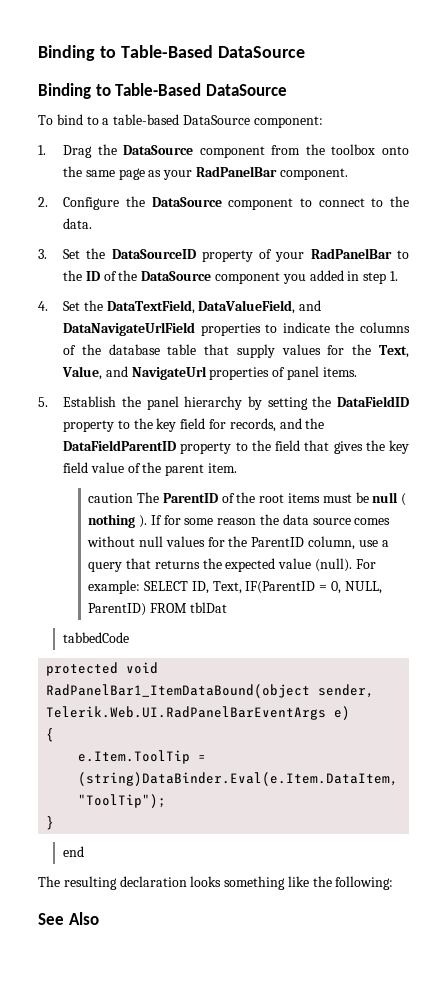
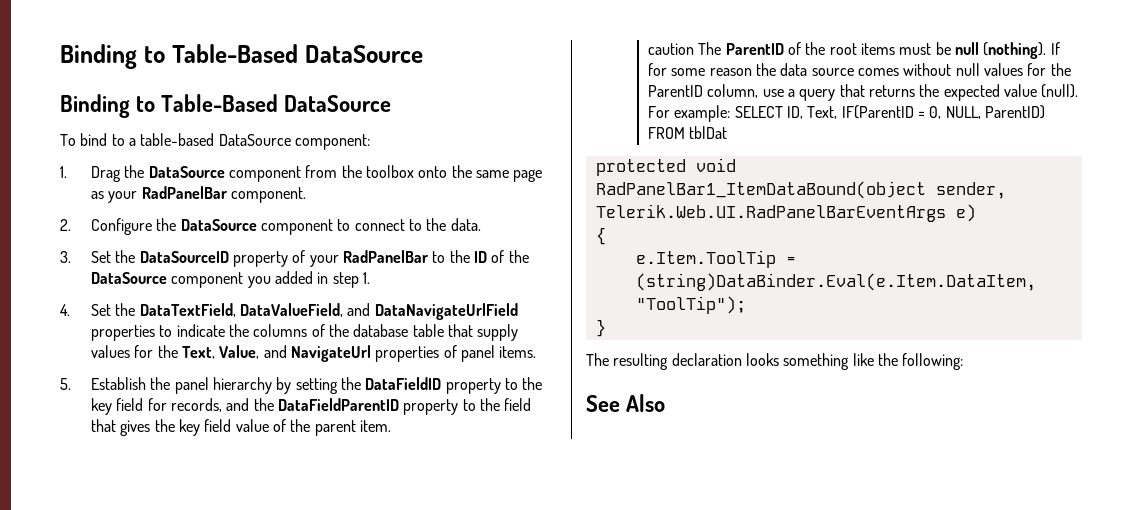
[401,493,407,506] [88,514,148,528] ( nothing ). -> [983,42,1047,59] (nothing).
[63,632,130,643] // tabbedCode -> (728, 132) none
[63,846,85,857] // end -> (606, 328) none

